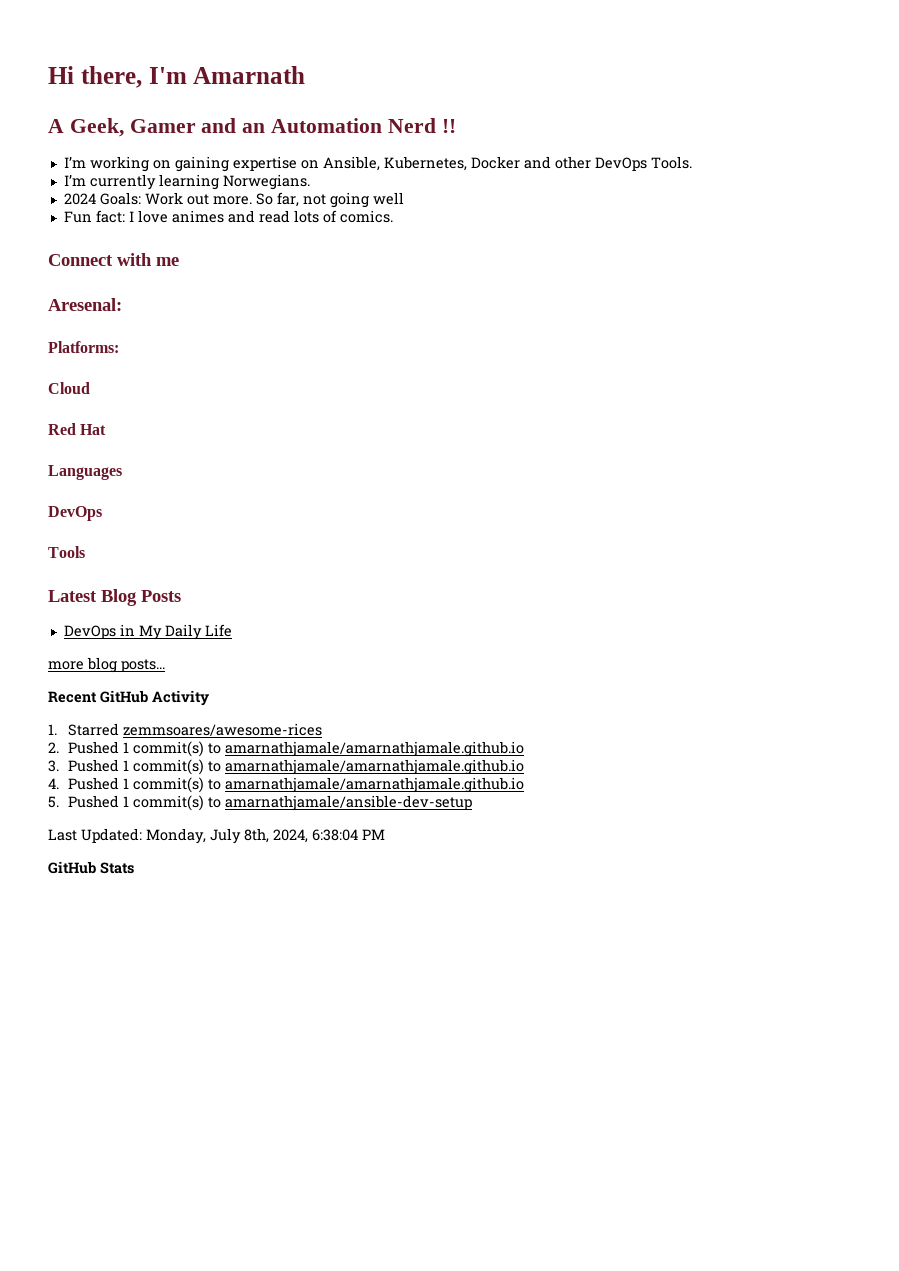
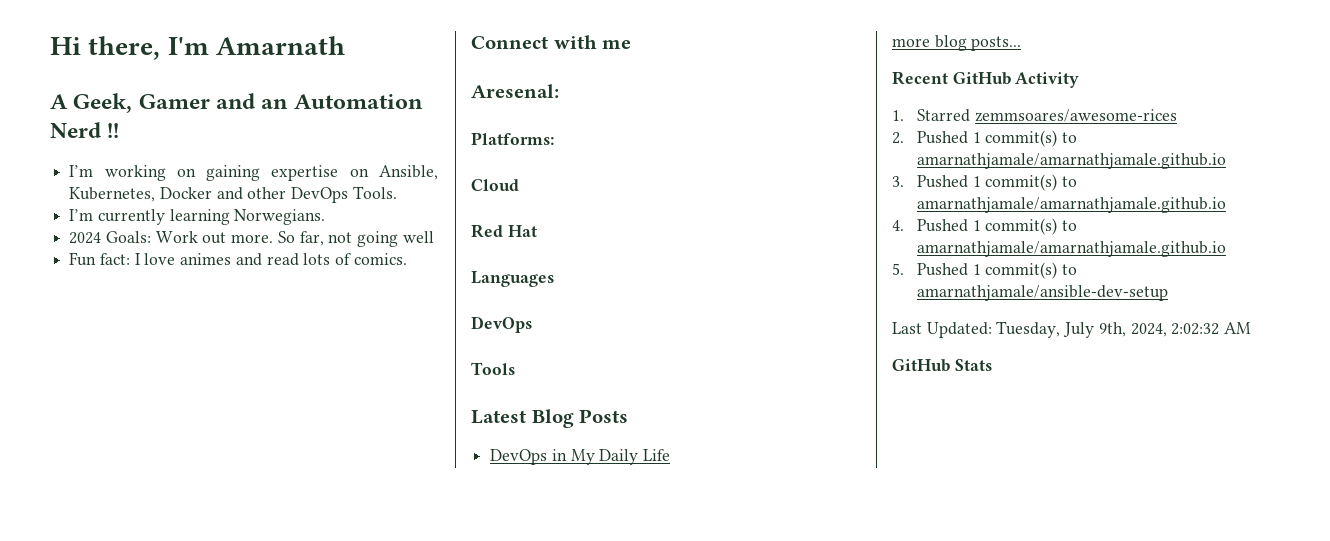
[146,828,385,844] Monday, July 8th, 2024, 6:38:04 PM -> [996,321,1252,338] Tuesday, July 9th, 2024, 2:02:32 AM

